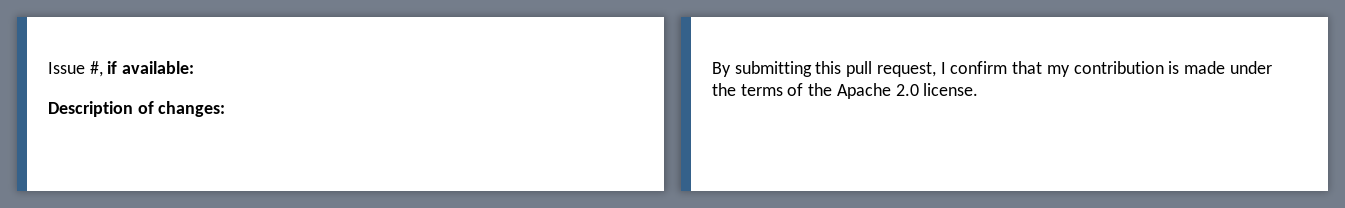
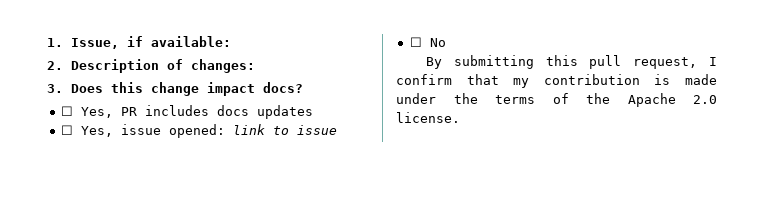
[48,61,103,77] Issue #, -> [47,38,119,49] 1. Issue,
(195, 67) none -> [47,61,63,70] 2.
(226, 109) none -> [47,82,303,96] [60,105,313,119] [60,124,337,138] [409,37,446,47] // 3. Does this change impact docs? // ☐ Yes, PR includes docs updates // ☐ Yes, issue opened: link to issue // ☐ No

